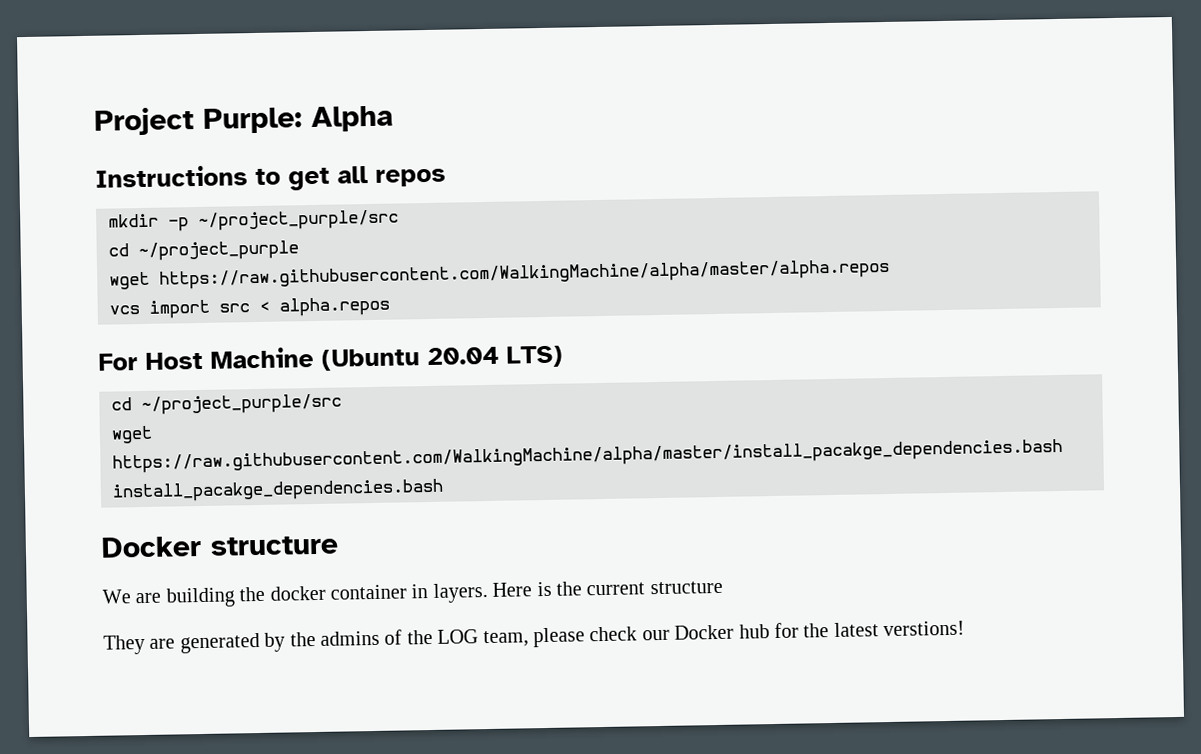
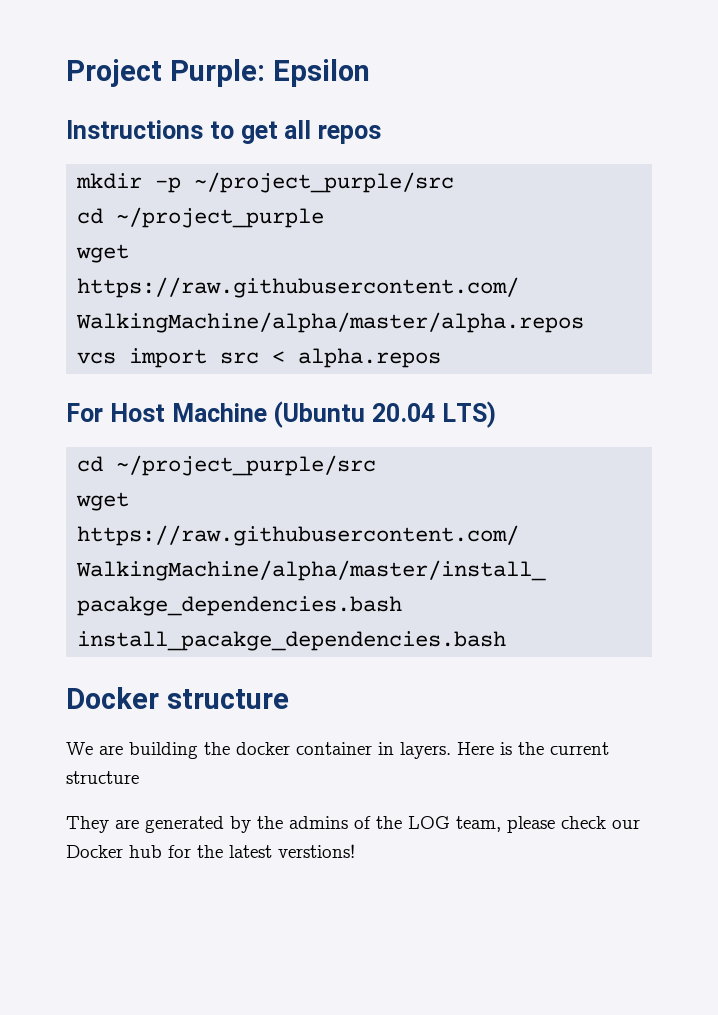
[311,105,394,133] Alpha -> [272,59,370,87] Epsilon

